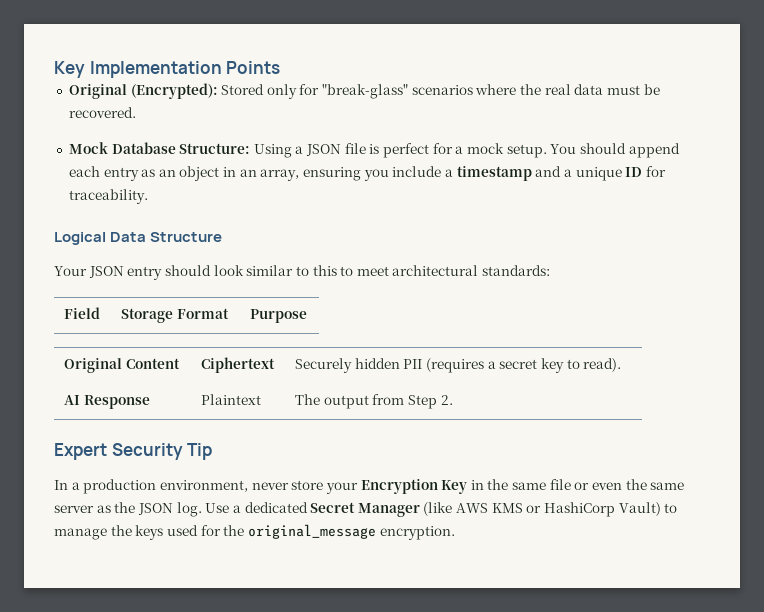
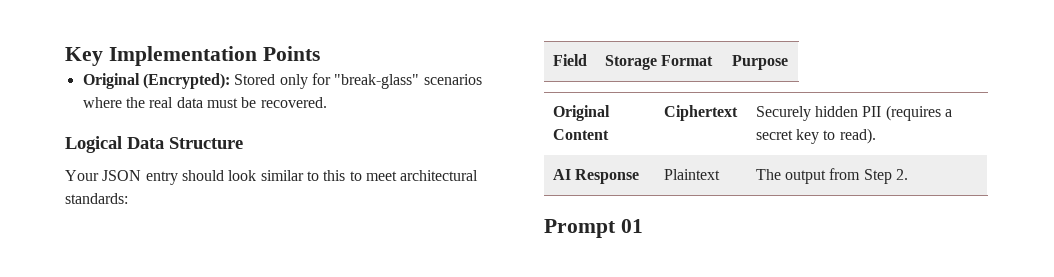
[68,142,680,158] [68,166,666,181] [68,189,148,204] // Mock Database Structure: Using a JSON file is perfect for a mock setup. You should append each entry as an object in an array, ensuring you include a timestamp and a unique ID for traceability. -> (327, 102) none
[54,443,213,460] [54,479,685,494] [54,502,678,517] [54,524,455,540] Expert Security Tip // In a production environment, never store your Encryption Key in the same file or even the same server as the JSON log. Use a dedicated Secret Manager (like AWS KMS or HashiCorp Vault) to manage the keys used for the original_message encryption. -> [544,219,643,238] Prompt 01

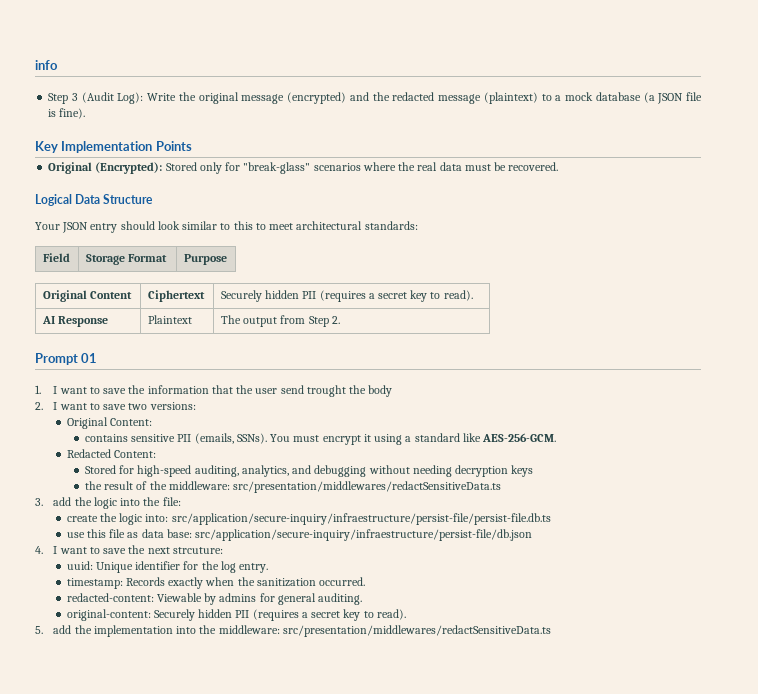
(65, 56) none -> [35,60,58,70] [48,92,702,104] [48,108,86,119] info // Step 3 (Audit Log): Write the original message (encrypted) and the redacted message (plaintext) to a mock database (a JSON file is fine). //
(643, 226) none -> [35,385,393,397] [35,402,196,410] [66,417,152,429] [84,433,557,445] [66,449,156,458] [84,465,534,477] [84,481,502,493] [35,497,181,509] [66,513,551,525] [66,529,533,541] [35,545,223,554] [66,561,269,573] [66,577,366,589] [66,593,363,605] [66,609,406,621] [35,625,551,637] // 1. I want to save the information that the user send trought the body // 2. I want to save two versions: // Original Content: // contains sensitive PII (emails, SSNs). You must encrypt it using a standard like AES-256-GCM. // Redacted Content: // Stored for high-speed auditing, analytics, and debugging without needing decryption keys // the result of the middleware: src/presentation/middlewares/redactSensitiveData.ts // 3. add the logic into the file: // create the logic into: src/application/secure-inquiry/infraestructure/persist-file/persist-file.db.ts // use this file as data base: src/application/secure-inquiry/infraestructure/persist-file/db.json // 4. I want to save the next strcuture: // uuid: Unique identifier for the log entry. // timestamp: Records exactly when the sanitization occurred. // redacted-content: Viewable by admins for general auditing. // original-content: Securely hidden PII (requires a secret key to read). // 5. add the implementation into the middleware: src/presentation/middlewares/redactSensitiveData.ts

